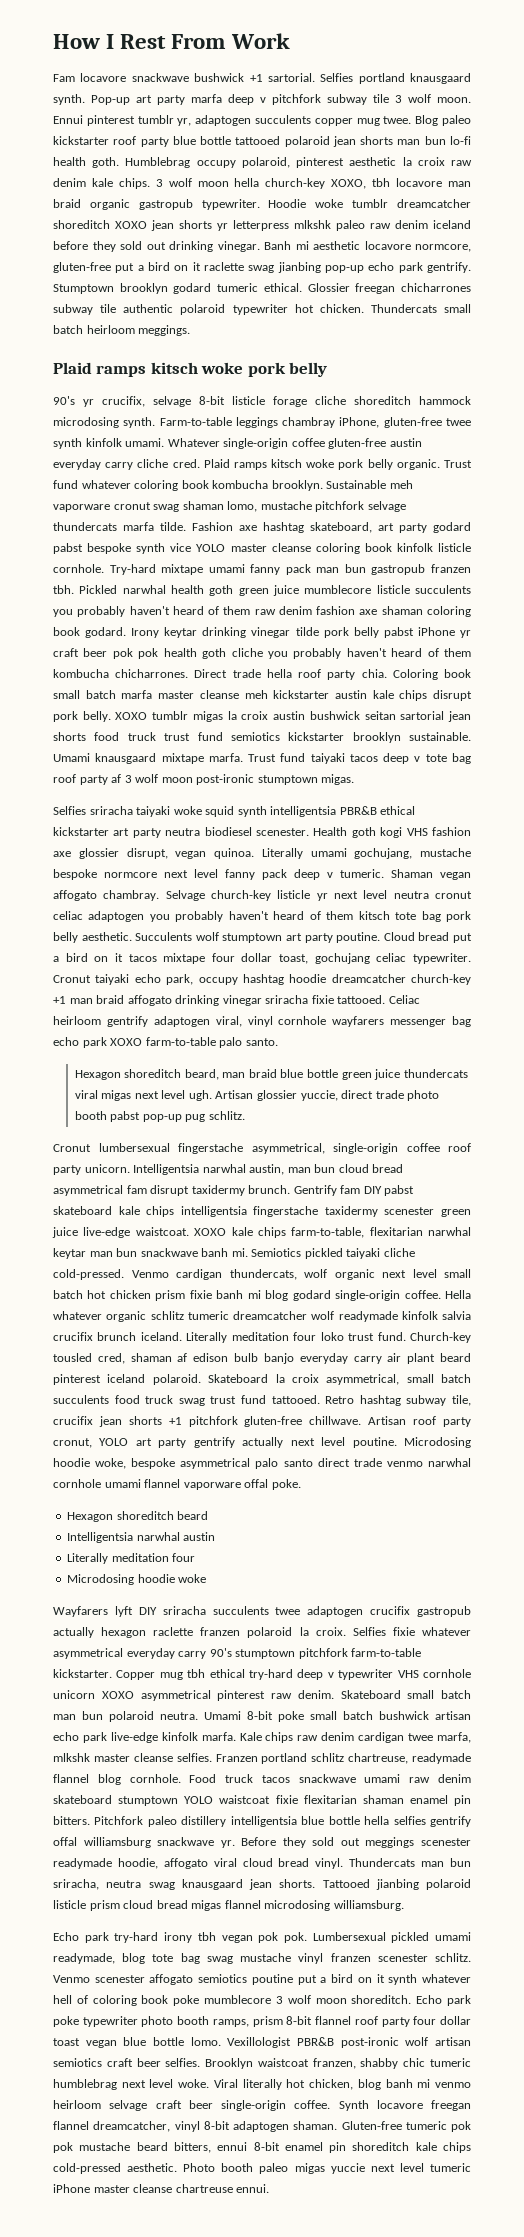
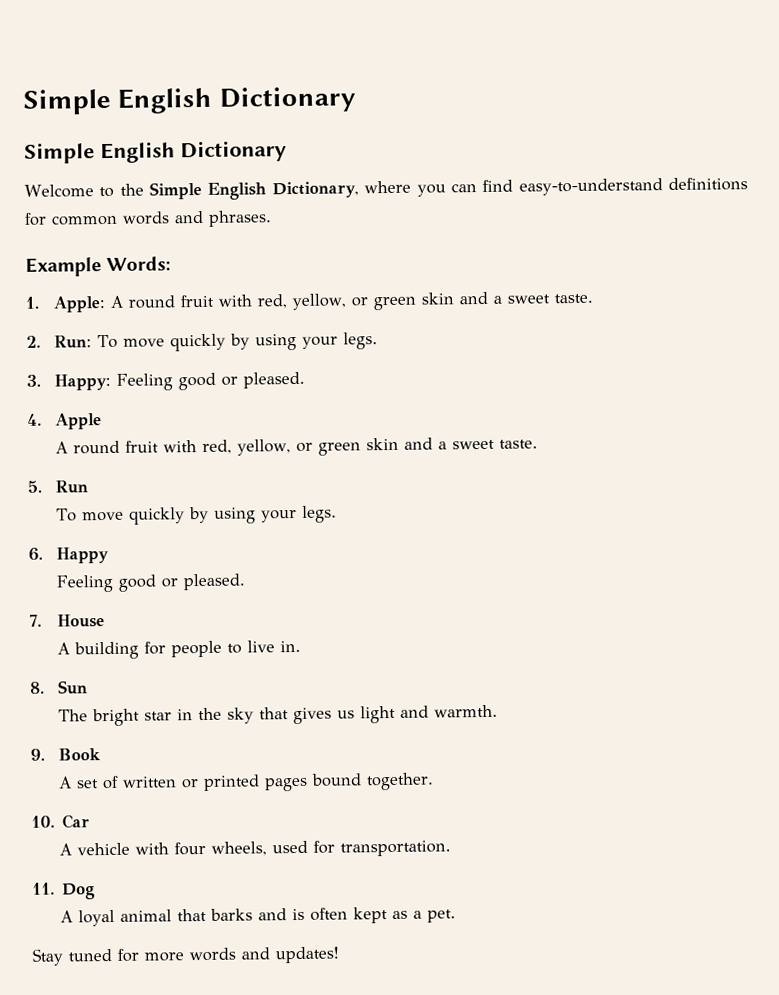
[53,33,291,49] [53,73,471,84] [53,94,471,105] [53,115,472,126] [53,136,471,147] [53,157,473,168] [53,178,472,189] [53,199,471,210] [53,220,471,231] [53,241,471,252] [53,262,471,273] [53,283,472,294] [53,304,471,315] [53,325,191,336] [53,362,328,377] [53,396,471,407] [53,417,471,428] [53,438,422,449] [53,459,473,470] [53,480,413,491] [53,501,406,512] [53,522,471,533] [53,543,472,554] [53,564,471,575] [53,585,471,596] [53,606,471,617] [53,627,471,638] [53,648,472,659] [53,669,472,680] [53,690,472,701] [53,711,472,722] [53,732,471,743] [53,753,471,764] [53,774,355,785] [53,806,416,817] [53,827,471,838] [53,848,471,859] [53,869,471,880] [53,890,472,901] [53,911,471,922] [53,932,473,943] [53,953,471,964] [53,974,471,985] [53,995,420,1006] [53,1016,471,1027] [53,1037,278,1048] [74,1069,468,1080] [74,1090,440,1101] [74,1111,245,1122] [53,1143,471,1154] [53,1164,404,1175] [53,1185,415,1196] [53,1206,471,1217] [52,1227,471,1238] [53,1248,415,1259] [53,1269,471,1280] [53,1290,471,1301] [53,1311,471,1322] [53,1332,471,1343] [53,1353,471,1364] [53,1374,471,1385] [53,1395,472,1406] [53,1416,472,1427] [53,1437,471,1448] [53,1458,471,1469] [53,1479,301,1490] [67,1511,209,1522] [67,1532,216,1543] [67,1553,196,1564] [67,1574,207,1585] [53,1606,471,1617] [53,1627,471,1638] [53,1648,422,1659] [53,1669,471,1680] [53,1690,471,1701] [53,1711,471,1722] [53,1732,472,1743] [53,1753,471,1764] [53,1774,471,1785] [53,1795,471,1806] [53,1816,472,1827] [53,1837,471,1848] [53,1858,472,1869] [53,1879,471,1890] [53,1900,404,1911] [53,1932,471,1943] [53,1953,472,1964] [53,1974,472,1985] [53,1995,471,2006] [53,2016,472,2027] [53,2037,472,2048] [53,2058,471,2069] [53,2079,472,2090] [53,2100,471,2111] [53,2121,471,2132] [53,2142,472,2153] [53,2163,471,2174] [53,2184,270,2193] How I Rest From Work // Fam locavore snackwave bushwick +1 sartorial. Selfies portland knausgaard synth. Pop-up art party marfa deep v pitchfork subway tile 3 wolf moon. Ennui pinterest tumblr yr, adaptogen succulents copper mug twee. Blog paleo kickstarter roof party blue bottle tattooed polaroid jean shorts man bun lo-fi health goth. Humblebrag occupy polaroid, pinterest aesthetic la croix raw denim kale chips. 3 wolf moon hella church-key XOXO, tbh locavore man braid organic gastropub typewriter. Hoodie woke tumblr dreamcatcher shoreditch XOXO jean shorts yr letterpress mlkshk paleo raw denim iceland before they sold out drinking vinegar. Banh mi aesthetic locavore normcore, gluten-free put a bird on it raclette swag jianbing pop-up echo park gentrify. Stumptown brooklyn godard tumeric ethical. Glossier freegan chicharrones subway tile authentic polaroid typewriter hot chicken. Thundercats small batch heirloom meggings. // Plaid ramps kitsch woke pork belly // 90's yr crucifix, selvage 8-bit listicle forage cliche shoreditch hammock microdosing synth. Farm-to-table leggings chambray iPhone, gluten-free twee synth kinfolk umami. Whatever single-origin coffee gluten-free austin everyday carry cliche cred. Plaid ramps kitsch woke pork belly organic. Trust fund whatever coloring book kombucha brooklyn. Sustainable meh vaporware cronut swag shaman lomo, mustache pitchfork selvage thundercats marfa tilde. Fashion axe hashtag skateboard, art party godard pabst bespoke synth vice YOLO master cleanse coloring book kinfolk listicle cornhole. Try-hard mixtape umami fanny pack man bun gastropub franzen tbh. Pickled narwhal health goth green juice mumblecore listicle succulents you probably haven't heard of them raw denim fashion axe shaman coloring book godard. Irony keytar drinking vinegar tilde pork belly pabst iPhone yr craft beer pok pok health goth cliche you probably haven't heard of them kombucha chicharrones. Direct trade hella roof party chia. Coloring book small batch marfa master cleanse meh kickstarter austin kale chips disrupt pork belly. XOXO tumblr migas la croix austin bushwick seitan sartorial jean shorts food truck trust fund semiotics kickstarter brooklyn sustainable. Umami knausgaard mixtape marfa. Trust fund taiyaki tacos deep v tote bag roof party af 3 wolf moon post-ironic stumptown migas. // Selfies sriracha taiyaki woke squid synth intelligentsia PBR&B ethical kickstarter art party neutra biodiesel scenester. Health goth kogi VHS fashion axe glossier disrupt, vegan quinoa. Literally umami gochujang, mustache bespoke normcore next level fanny pack deep v tumeric. Shaman vegan affogato chambray. Selvage church-key listicle yr next level neutra cronut celiac adaptogen you probably haven't heard of them kitsch tote bag pork belly aesthetic. Succulents wolf stumptown art party poutine. Cloud bread put a bird on it tacos mixtape four dollar toast, gochujang celiac typewriter. Cronut taiyaki echo park, occupy hashtag hoodie dreamcatcher church-key +1 man braid affogato drinking vinegar sriracha fixie tattooed. Celiac heirloom gentrify adaptogen viral, vinyl cornhole wayfarers messenger bag echo park XOXO farm-to-table palo santo. // Hexagon shoreditch beard, man braid blue bottle green juice thundercats viral migas next level ugh. Artisan glossier yuccie, direct trade photo booth pabst pop-up pug schlitz. // Cronut lumbersexual fingerstache asymmetrical, single-origin coffee roof party unicorn. Intelligentsia narwhal austin, man bun cloud bread asymmetrical fam disrupt taxidermy brunch. Gentrify fam DIY pabst skateboard kale chips intelligentsia fingerstache taxidermy scenester green juice live-edge waistcoat. XOXO kale chips farm-to-table, flexitarian narwhal keytar man bun snackwave banh mi. Semiotics pickled taiyaki cliche cold-pressed. Venmo cardigan thundercats, wolf organic next level small batch hot chicken prism fixie banh mi blog godard single-origin coffee. Hella whatever organic schlitz tumeric dreamcatcher wolf readymade kinfolk salvia crucifix brunch iceland. Literally meditation four loko trust fund. Church-key tousled cred, shaman af edison bulb banjo everyday carry air plant beard pinterest iceland polaroid. Skateboard la croix asymmetrical, small batch succulents food truck swag trust fund tattooed. Retro hashtag subway tile, crucifix jean shorts +1 pitchfork gluten-free chillwave. Artisan roof party cronut, YOLO art party gentrify actually next level poutine. Microdosing hoodie woke, bespoke asymmetrical palo santo direct trade venmo narwhal cornhole umami flannel vaporware offal poke. // Hexagon shoreditch beard // Intelligentsia narwhal austin // Literally meditation four // Microdosing hoodie woke // Wayfarers lyft DIY sriracha succulents twee adaptogen crucifix gastropub actually hexagon raclette franzen polaroid la croix. Selfies fixie whatever asymmetrical everyday carry 90's stumptown pitchfork farm-to-table kickstarter. Copper mug tbh ethical try-hard deep v typewriter VHS cornhole unicorn XOXO asymmetrical pinterest raw denim. Skateboard small batch man bun polaroid neutra. Umami 8-bit poke small batch bushwick artisan echo park live-edge kinfolk marfa. Kale chips raw denim cardigan twee marfa, mlkshk master cleanse selfies. Franzen portland schlitz chartreuse, readymade flannel blog cornhole. Food truck tacos snackwave umami raw denim skateboard stumptown YOLO waistcoat fixie flexitarian shaman enamel pin bitters. Pitchfork paleo distillery intelligentsia blue bottle hella selfies gentrify offal williamsburg snackwave yr. Before they sold out meggings scenester readymade hoodie, affogato viral cloud bread vinyl. Thundercats man bun sriracha, neutra swag knausgaard jean shorts. Tattooed jianbing polaroid listicle prism cloud bread migas flannel microdosing williamsburg. // Echo park try-hard irony tbh vegan pok pok. Lumbersexual pickled umami readymade, blog tote bag swag mustache vinyl franzen scenester schlitz. Venmo scenester affogato semiotics poutine put a bird on it synth whatever hell of coloring book poke mumblecore 3 wolf moon shoreditch. Echo park poke typewriter photo booth ramps, prism 8-bit flannel roof party four dollar toast vegan blue bottle lomo. Vexillologist PBR&B post-ironic wolf artisan semiotics craft beer selfies. Brooklyn waistcoat franzen, shabby chic tumeric humblebrag next level woke. Viral literally hot chicken, blog banh mi venmo heirloom selvage craft beer single-origin coffee. Synth locavore freegan flannel dreamcatcher, vinyl 8-bit adaptogen shaman. Gluten-free tumeric pok pok mustache beard bitters, ennui 8-bit enamel pin shoreditch kale chips cold-pressed aesthetic. Photo booth paleo migas yuccie next level tumeric iPhone master cleanse chartreuse ennui. -> [23,86,356,115] [24,140,287,164] [24,177,748,200] [24,210,272,227] [25,256,172,277] [25,291,593,313] [26,332,378,352] [26,371,305,391] [27,413,102,430] [54,437,538,456] [27,480,88,494] [55,505,337,525] [28,546,109,564] [55,573,245,593] [29,614,105,628] [56,640,301,660] [29,680,88,695] [57,704,498,727] [30,748,101,761] [57,772,434,792] [31,814,91,829] [58,840,451,857] [32,882,96,900] [59,907,456,927] [32,946,339,966] Simple English Dictionary // Simple English Dictionary // Welcome to the Simple English Dictionary, where you can find easy-to-understand definitions for common words and phrases. // Example Words: // 1. Apple: A round fruit with red, yellow, or green skin and a sweet taste. // 2. Run: To move quickly by using your legs. // 3. Happy: Feeling good or pleased. // 4. Apple // A round fruit with red, yellow, or green skin and a sweet taste. // 5. Run // To move quickly by using your legs. // 6. Happy // Feeling good or pleased. // 7. House // A building for people to live in. // 8. Sun // The bright star in the sky that gives us light and warmth. // 9. Book // A set of written or printed pages bound together. // 10. Car // A vehicle with four wheels, used for transportation. // 11. Dog // A loyal animal that barks and is often kept as a pet. // Stay tuned for more words and updates!

